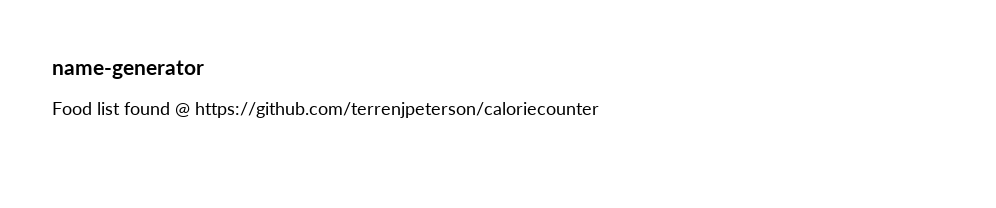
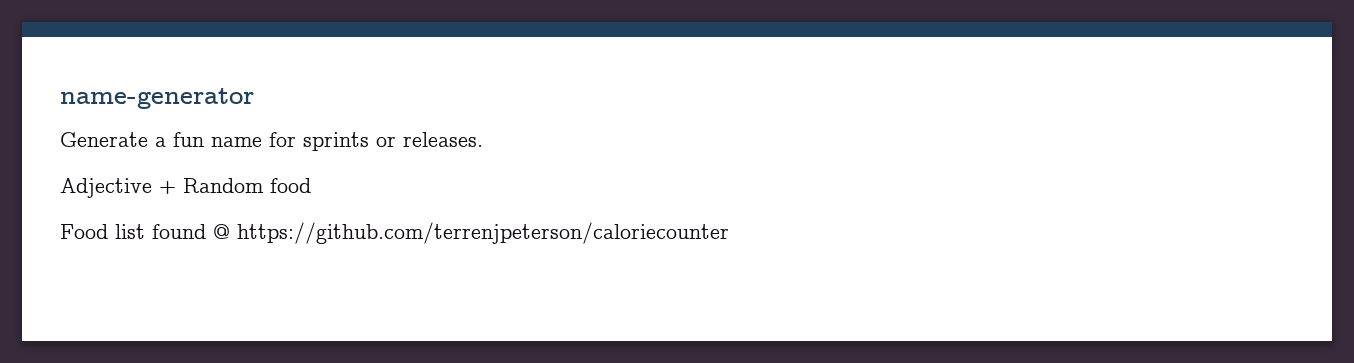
(204, 69) none -> [60,132,483,151] [60,178,311,198] // Generate a fun name for sprints or releases. // Adjective + Random food

